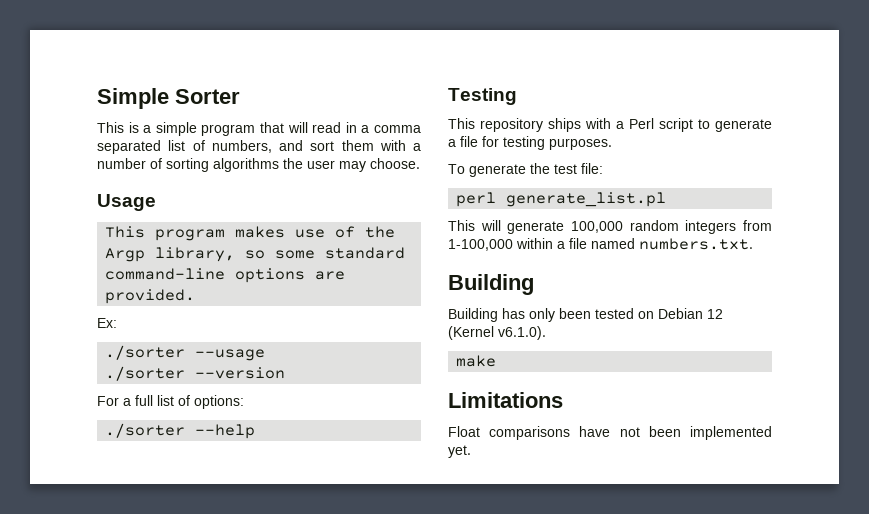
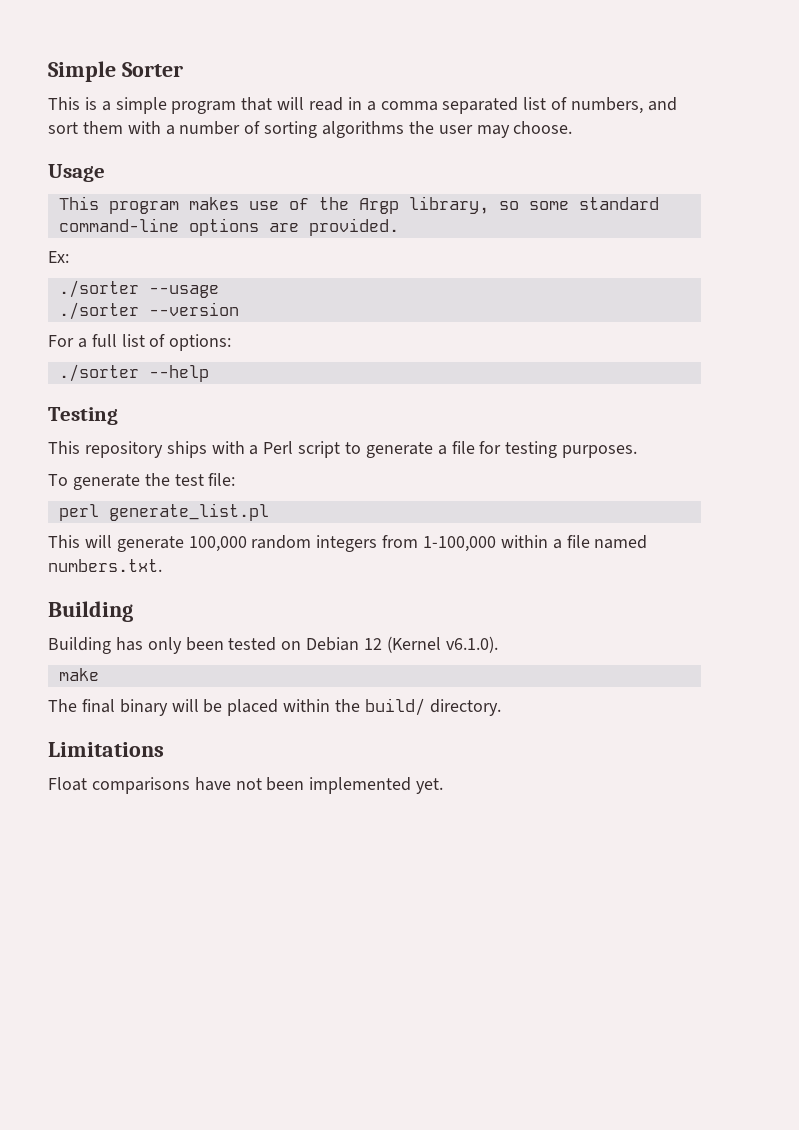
(497, 361) none -> [48,698,501,716] // The final binary will be placed within the build/ directory.

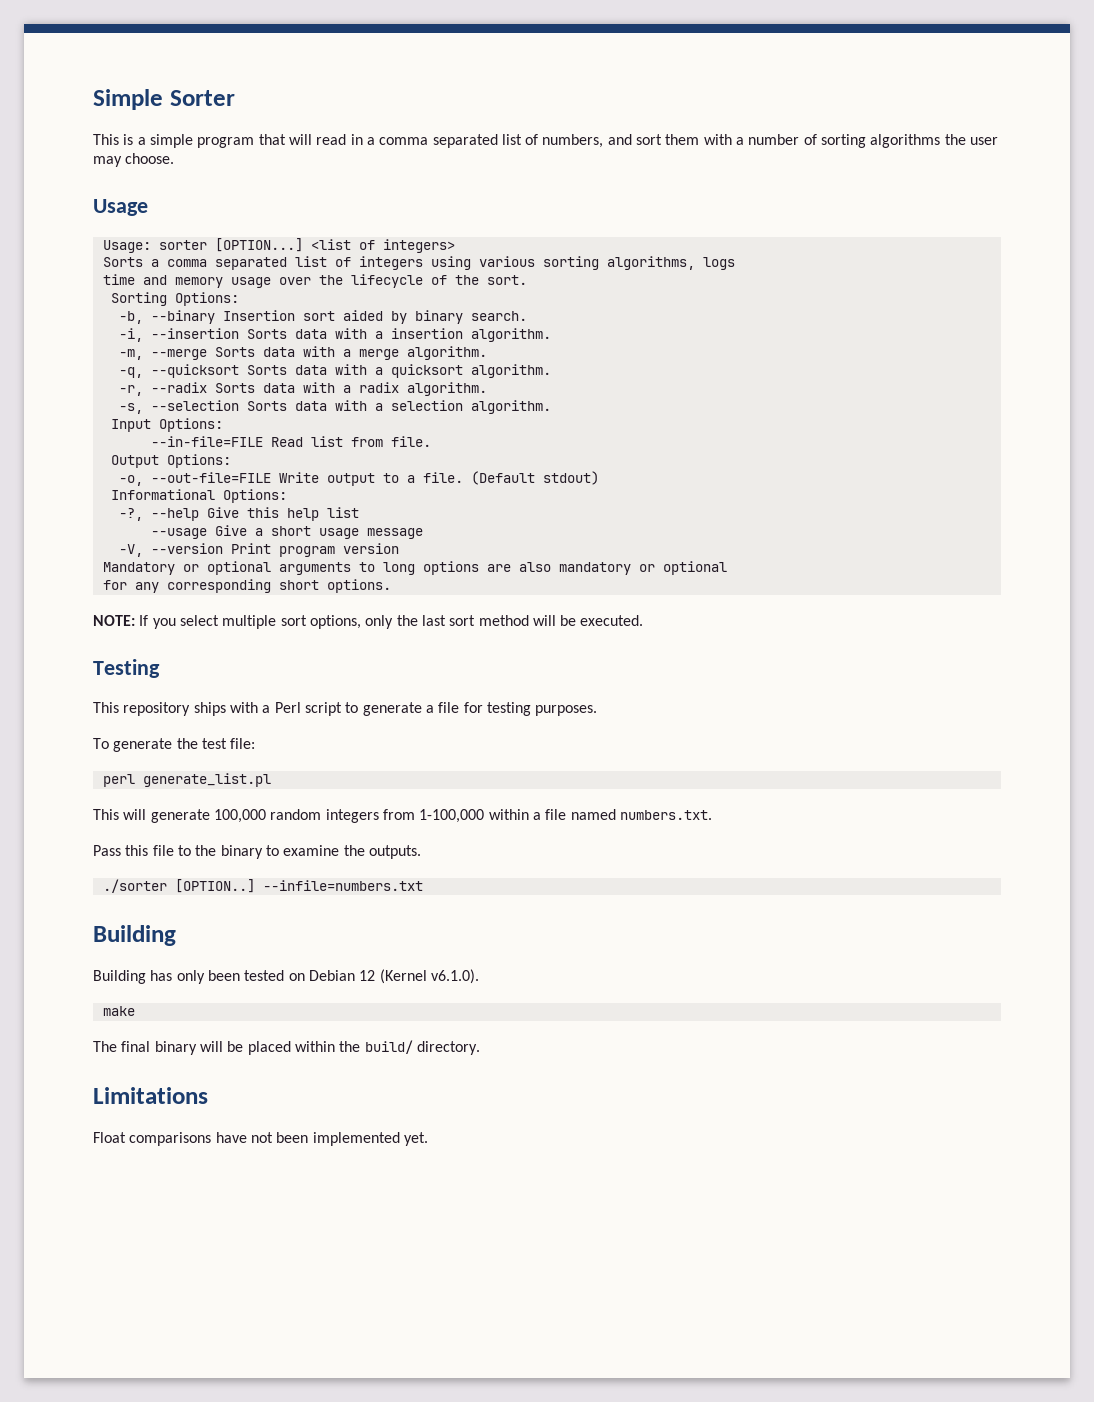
[58,196,659,214] [58,218,399,236] [48,251,69,263] [58,280,219,298] [58,302,239,320] [48,334,232,351] [58,364,209,382] This program makes use of the Argp library, so some standard command-line options are provided. // Ex: // ./sorter --usage // ./sorter --version // For a full list of options: // ./sorter --help -> [102,238,455,253] [102,256,735,270] [102,274,527,288] [110,292,239,306] [118,310,527,324] [118,328,551,342] [118,346,487,360] [118,364,551,378] [118,382,487,396] [118,400,551,414] [110,418,223,432] [150,436,431,447] [110,454,231,468] [118,471,599,486] [110,489,287,503] [118,507,359,521] [150,525,423,539] [118,543,399,557] [102,561,727,575] [102,579,391,593] [93,615,644,629] Usage: sorter [OPTION...] <list of integers> // Sorts a comma separated list of integers using various sorting algorithms, logs // time and memory usage over the lifecycle of the sort. // Sorting Options: // -b, --binary Insertion sort aided by binary search. // -i, --insertion Sorts data with a insertion algorithm. // -m, --merge Sorts data with a merge algorithm. // -q, --quicksort Sorts data with a quicksort algorithm. // -r, --radix Sorts data with a radix algorithm. // -s, --selection Sorts data with a selection algorithm. // Input Options: // --in-file=FILE Read list from file. // Output Options: // -o, --out-file=FILE Write output to a file. (Default stdout) // Informational Options: // -?, --help Give this help list // --usage Give a short usage message // -V, --version Print program version // Mandatory or optional arguments to long options are also mandatory or optional // for any corresponding short options. // NOTE: If you select multiple sort options, only the last sort method will be executed.
(162, 565) none -> [93,845,421,859] [102,879,423,893] // Pass this file to the binary to examine the outputs. // ./sorter [OPTION..] --infile=numbers.txt

